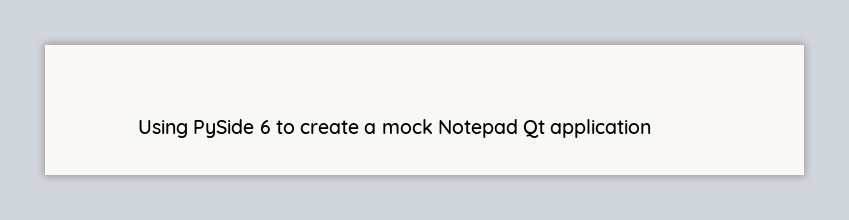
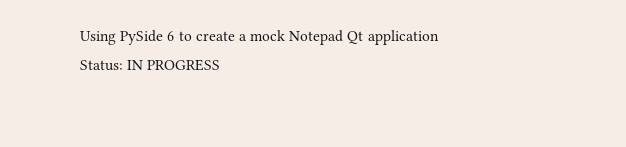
(652, 128) none -> [80,59,221,71] // Status: IN PROGRESS

